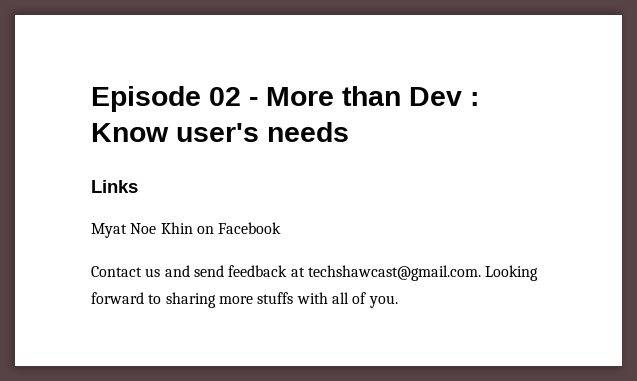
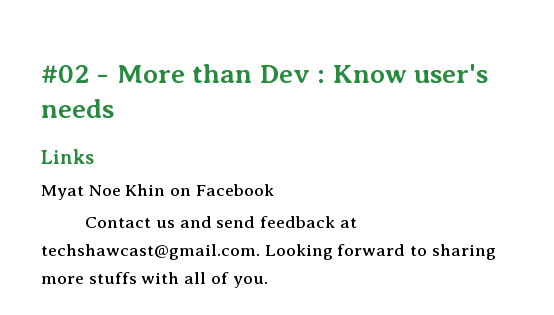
[91,86,241,112] Episode 02 -> [41,65,89,83] #02

